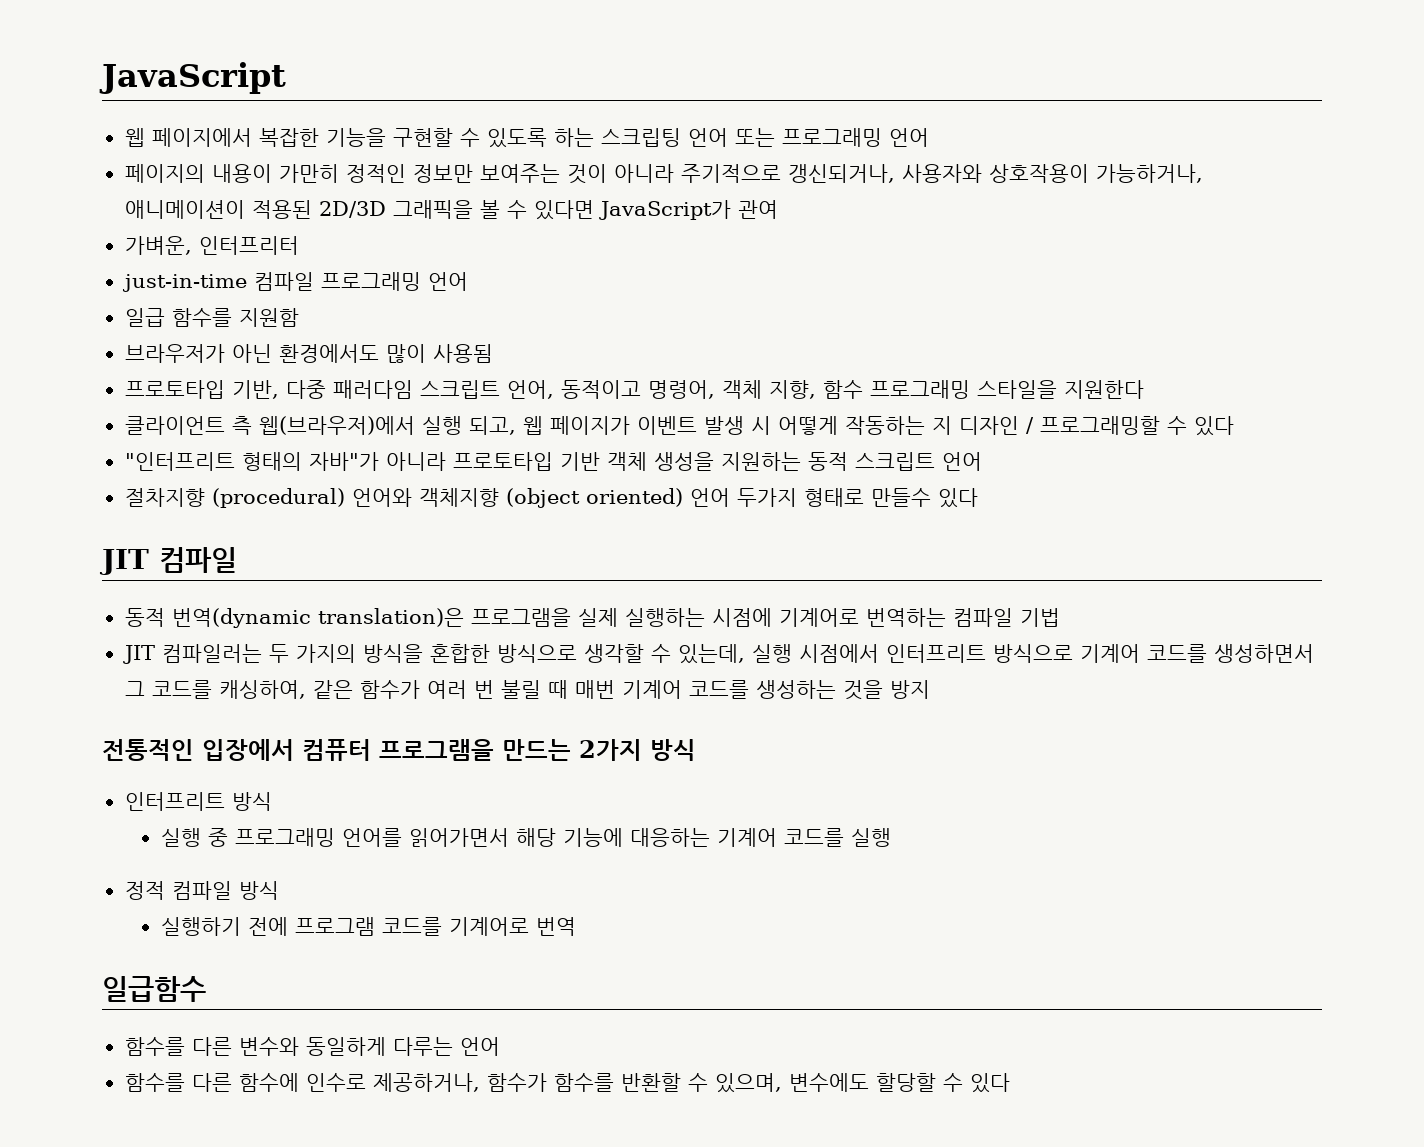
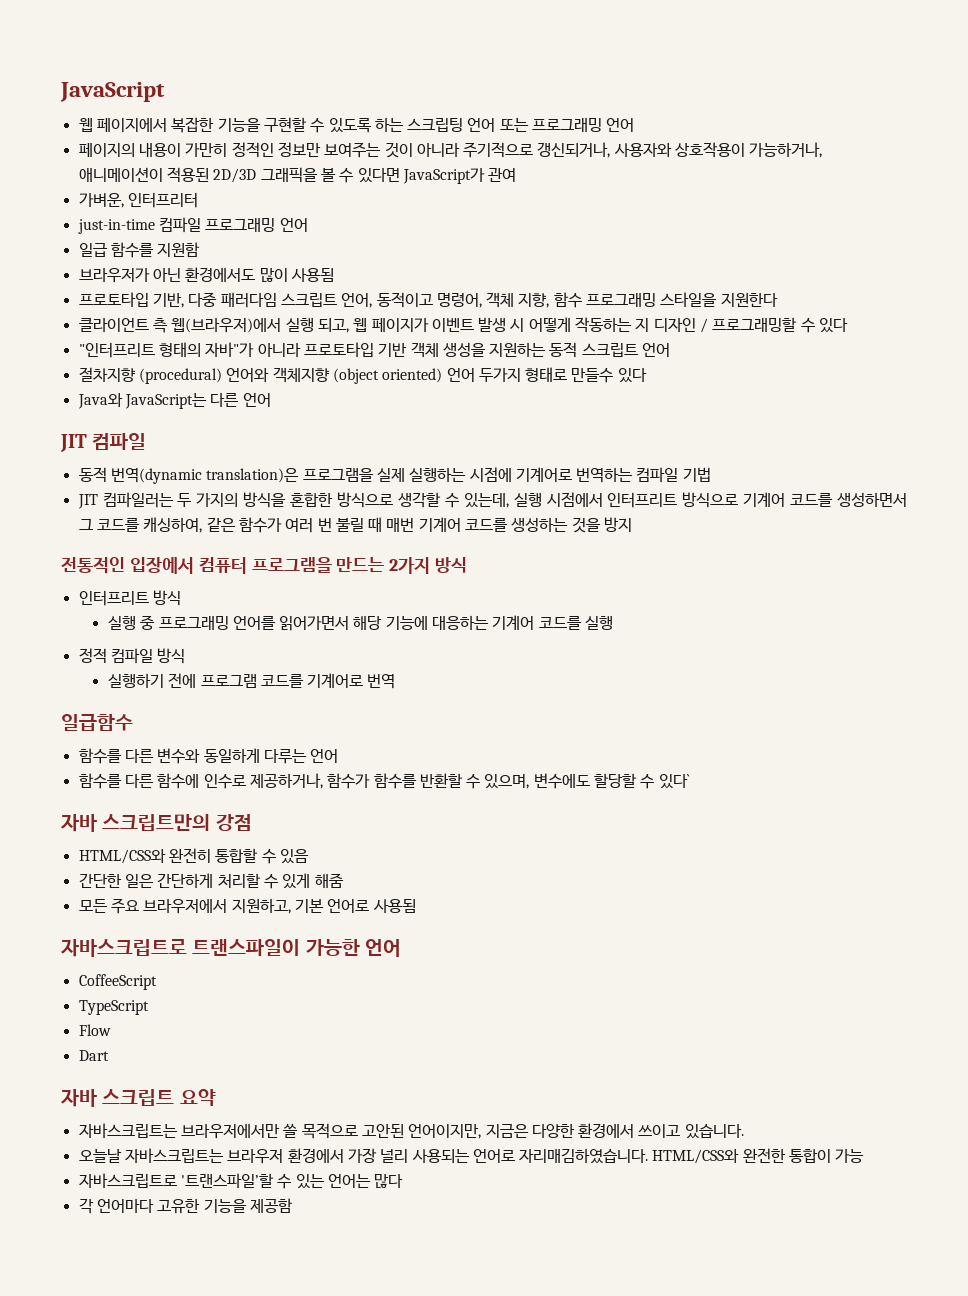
(978, 498) none -> [77,393,271,409] // Java와 JavaScript는 다른 언어
[969,1073,1010,1093] 있다 -> [658,774,690,789] [60,814,252,832] [78,848,309,864] [78,873,344,889] [78,898,416,914] [60,939,402,957] [78,974,157,990] [78,1000,149,1015] [78,1024,111,1036] [78,1050,109,1061] [60,1089,216,1107] [78,1123,744,1139] [78,1148,865,1164] [78,1173,404,1189] [78,1198,293,1214] 있다` // 자바 스크립트만의 강점 // HTML/CSS와 완전히 통합할 수 있음 // 간단한 일은 간단하게 처리할 수 있게 해줌 // 모든 주요 브라우저에서 지원하고, 기본 언어로 사용됨 // 자바스크립트로 트랜스파일이 가능한 언어 // CoffeeScript // TypeScript // Flow // Dart // 자바 스크립트 요약 // 자바스크립트는 브라우저에서만 쓸 목적으로 고안된 언어이지만, 지금은 다양한 환경에서 쓰이고 있습니다. // 오늘날 자바스크립트는 브라우저 환경에서 가장 널리 사용되는 언어로 자리매김하였습니다. HTML/CSS와 완전한 통합이 가능 // 자바스크립트로 '트랜스파일’할 수 있는 언어는 많다 // 각 언어마다 고유한 기능을 제공함

